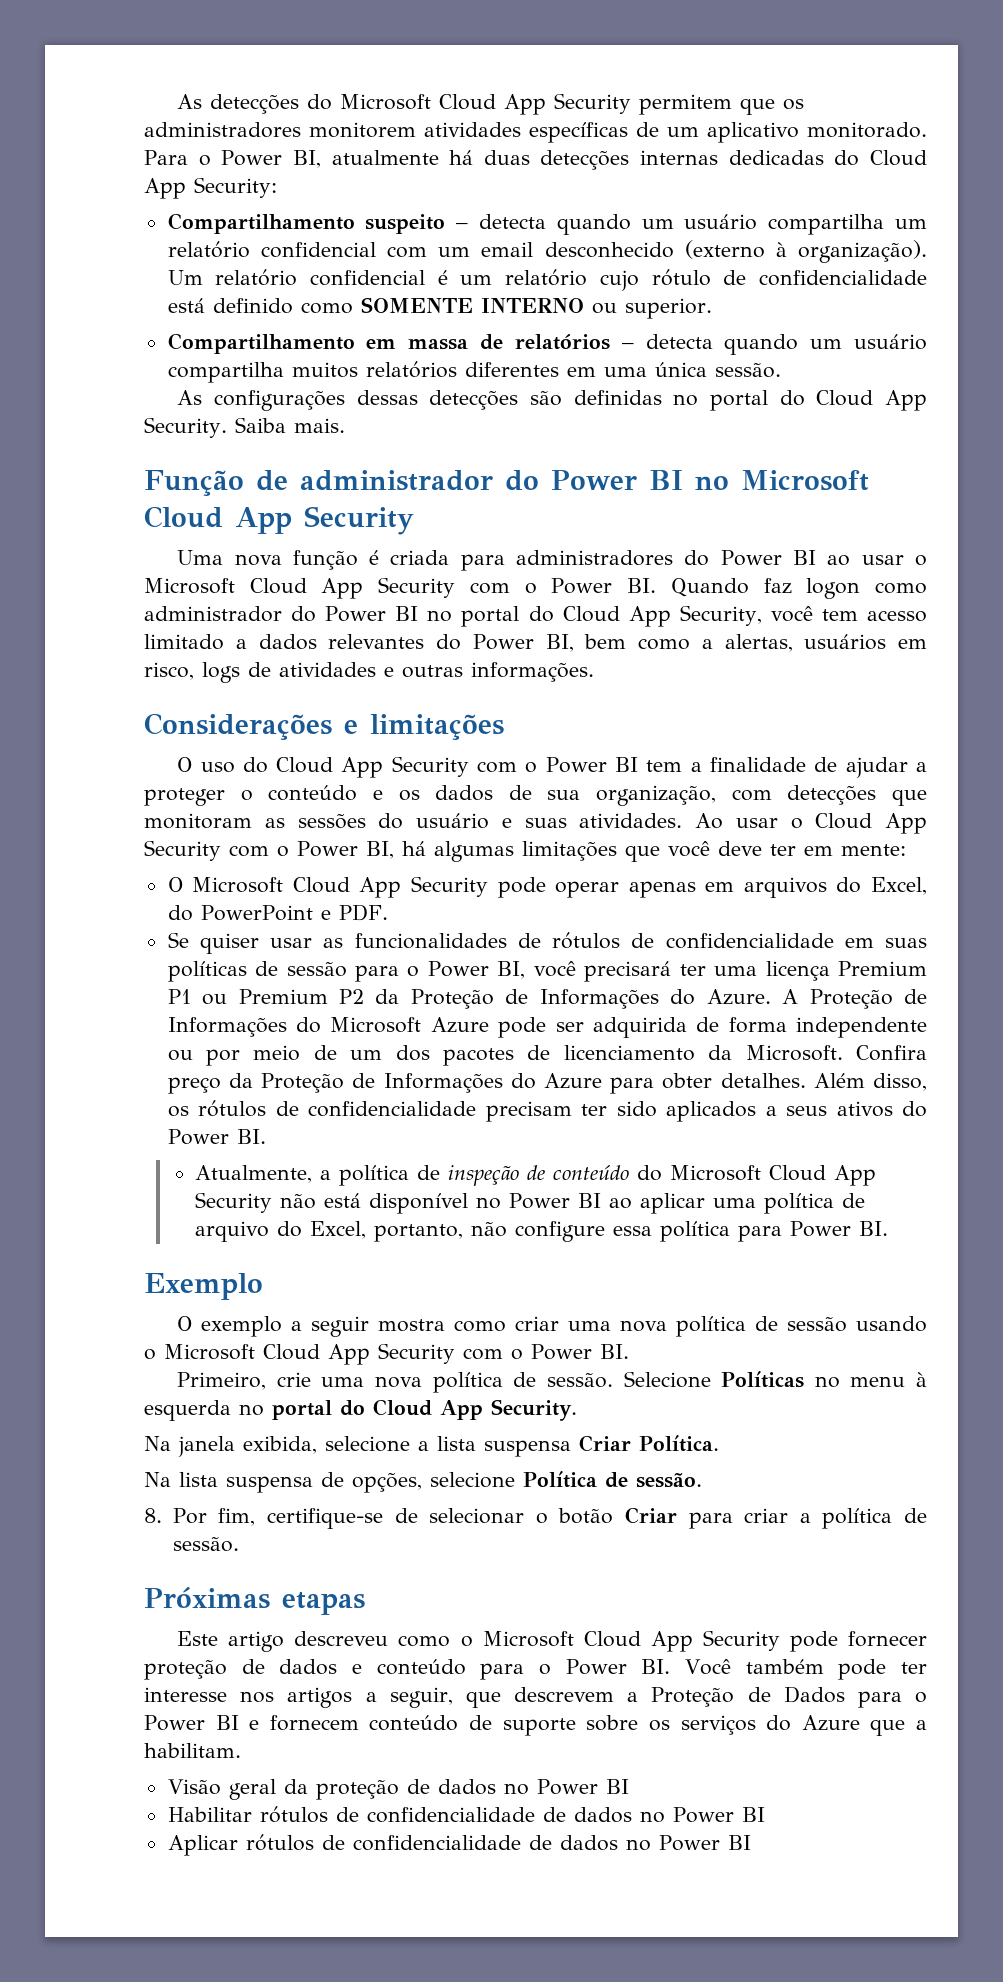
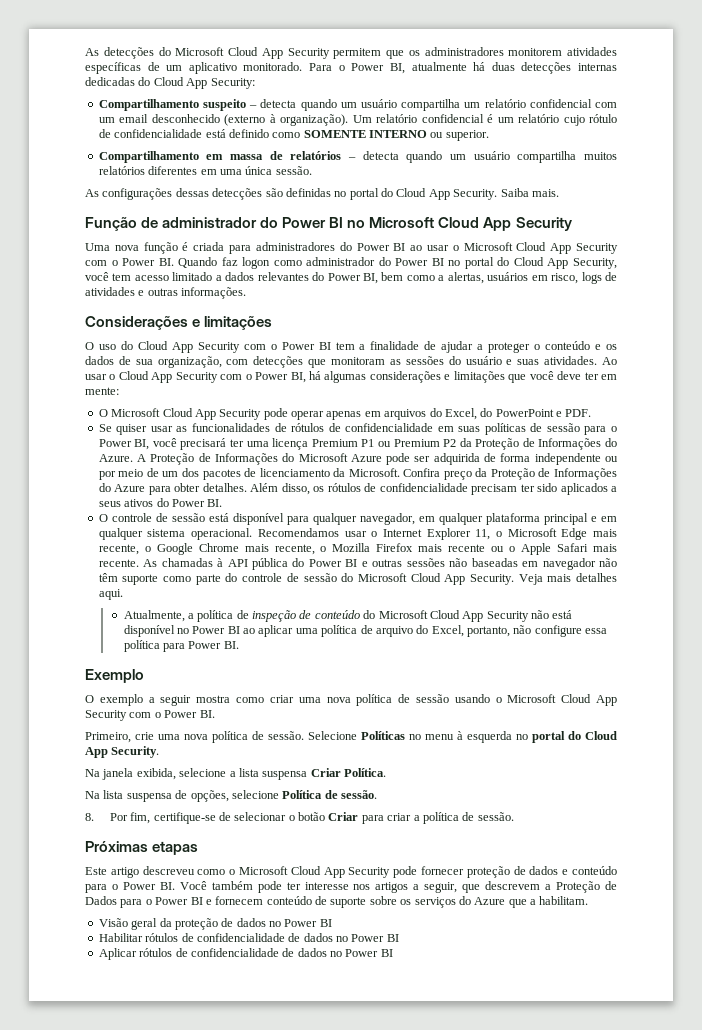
(514, 851) none -> [369,371,451,383] considerações e
(266, 1136) none -> [98,513,618,525] [98,528,617,540] [98,543,617,555] [98,558,617,570] [98,573,617,585] [98,589,123,600] // O controle de sessão está disponível para qualquer navegador, em qualquer plataforma principal e em qualquer sistema operacional. Recomendamos usar o Internet Explorer 11, o Microsoft Edge mais recente, o Google Chrome mais recente, o Mozilla Firefox mais recente ou o Apple Safari mais recente. As chamadas à API pública do Power BI e outras sessões não baseadas em navegador não têm suporte como parte do controle de sessão do Microsoft Cloud App Security. Veja mais detalhes aqui.

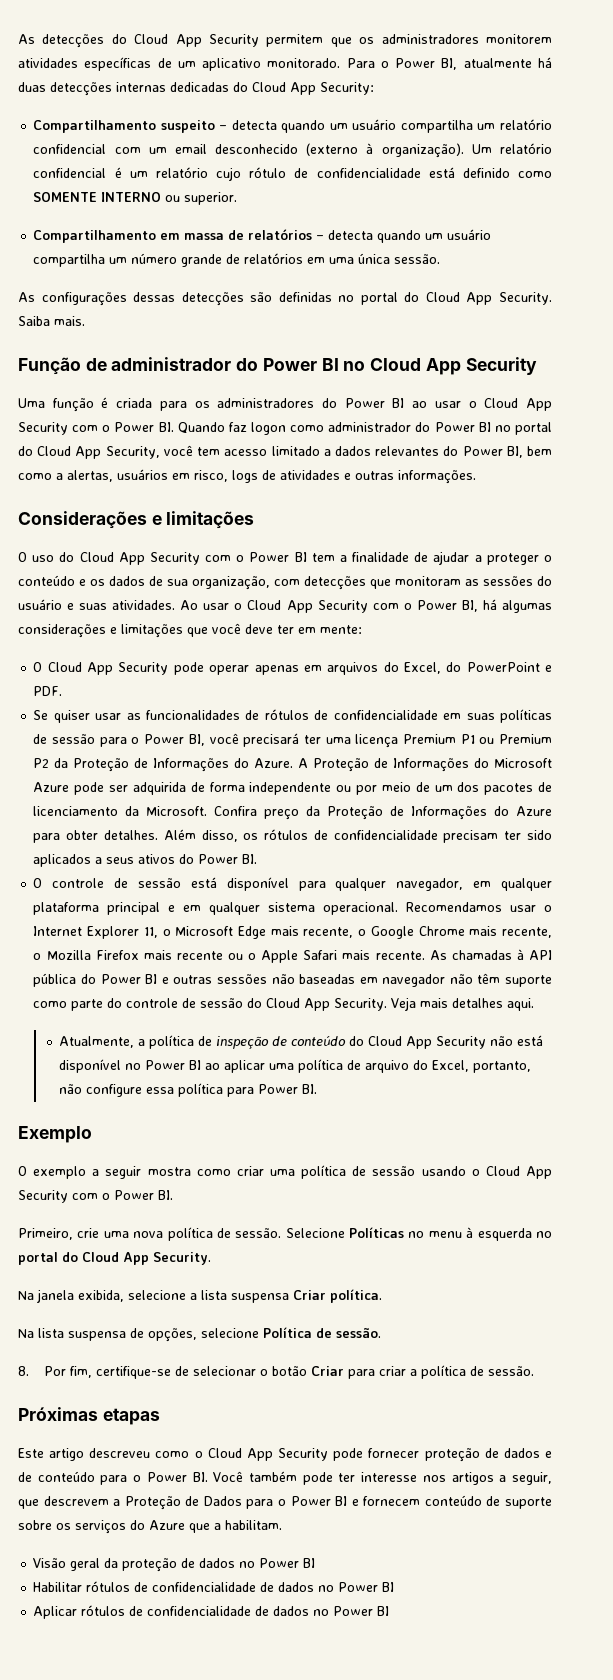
[175,47,225,56] Microsoft -> (127, 39) none
[584,152,618,160] [98,166,198,175] muitos relatórios diferentes -> [109,253,304,267] um número grande de relatórios
[369,217,435,228] Microsoft -> (366, 366) none
[114,245,139,251] nova -> (45, 403) none
(252, 249) none -> [194,401,210,408] os
[463,242,513,251] Microsoft -> (477, 404) none
[111,408,161,417] Microsoft -> (43, 667) none
[357,573,407,582] Microsoft -> (263, 1003) none
[378,610,428,619] Microsoft -> (365, 1041) none
[326,697,351,703] nova -> (295, 1172) none
[507,694,557,703] Microsoft -> (480, 1172) none
[344,768,386,777] Política. -> [330,1289,382,1303] política.
[239,866,288,875] Microsoft -> (203, 1454) none
(569, 872) none -> [18,1472,32,1482] de

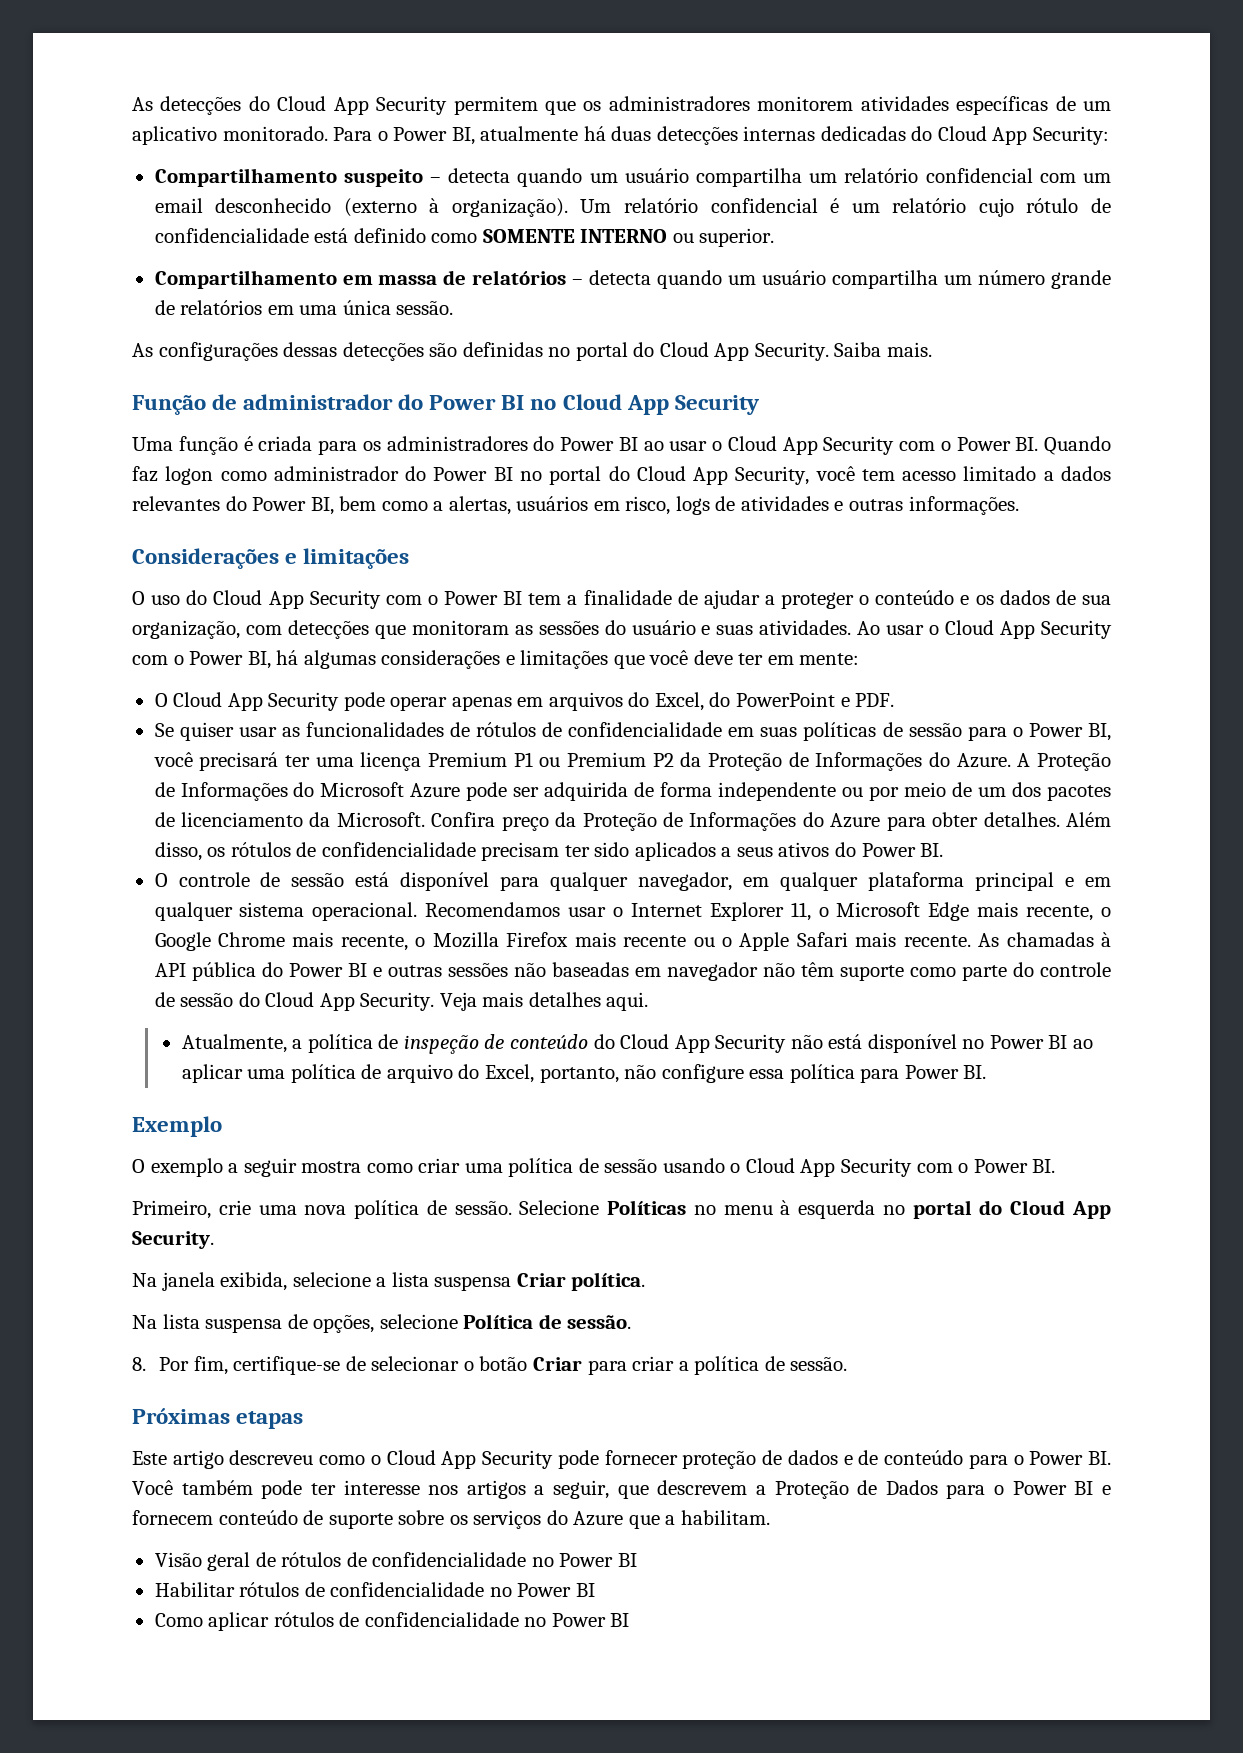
[104,1558,236,1572] da proteção de dados -> [255,1552,527,1567] de rótulos de confidencialidade
[260,1582,395,1592] [33,1605,310,1619] de dados no Power BI // Aplicar rótulos de confidencialidade de dados -> [489,1583,595,1597] [154,1612,519,1631] no Power BI // Como aplicar rótulos de confidencialidade

